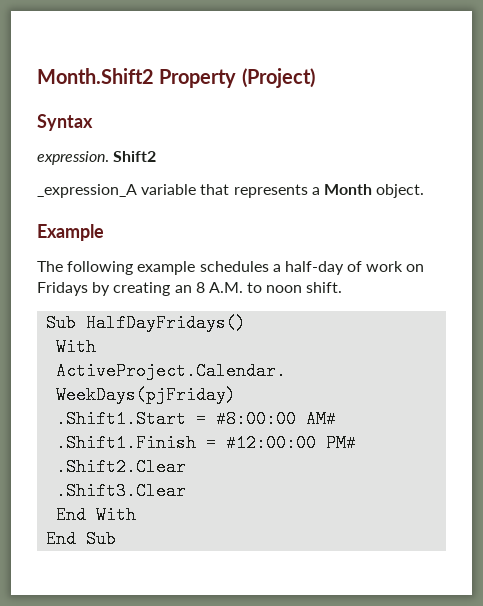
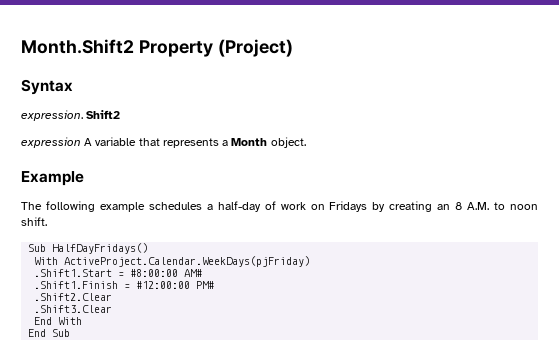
[37,184,137,198] _expression_A -> [21,137,93,148] expression A

